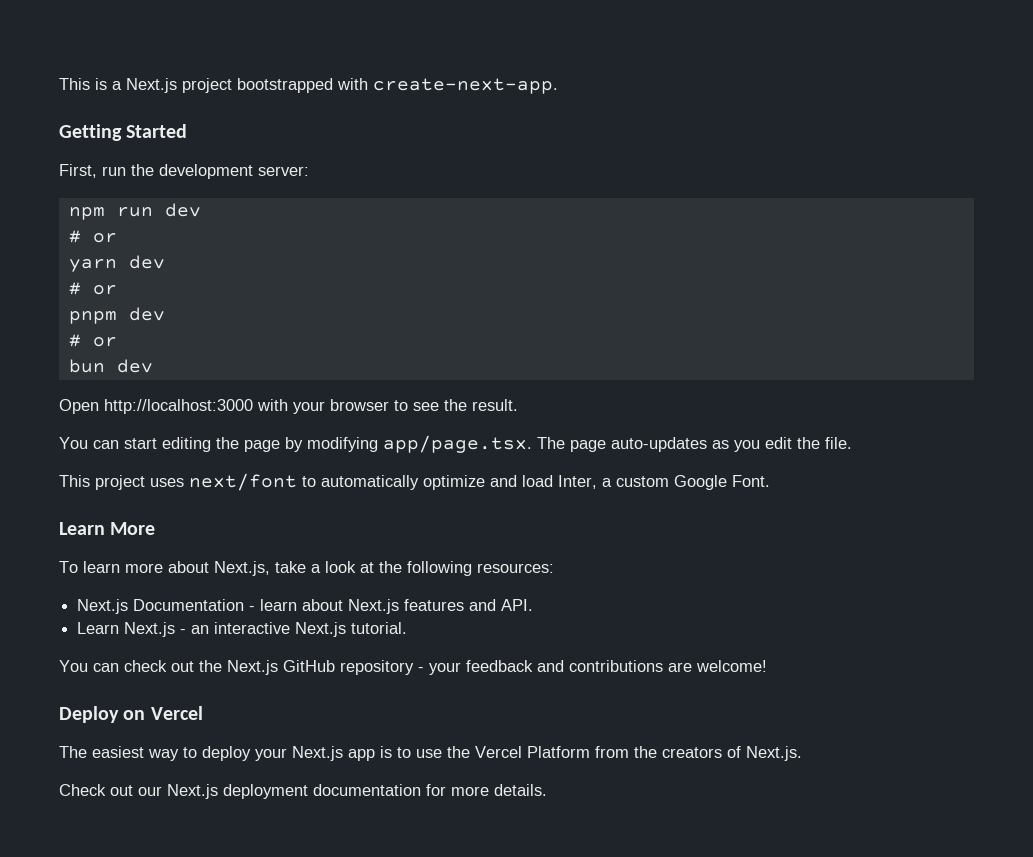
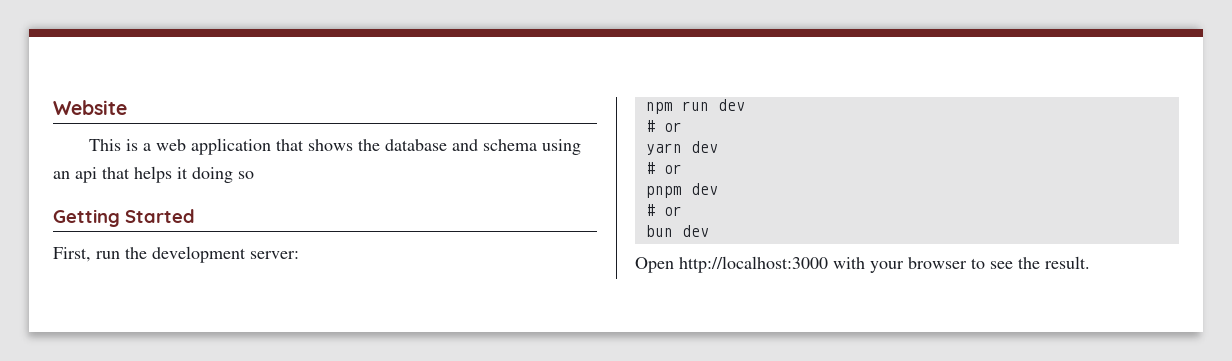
(59, 84) none -> [53,100,127,115] Website //
[126,78,558,94] Next.js project bootstrapped with create-next-app. -> [156,138,582,155] [53,166,254,183] web application that shows the database and schema using an api that helps it doing so
[59,435,852,453] [59,473,770,491] [59,522,156,535] [59,561,554,576] [77,599,534,614] [77,622,408,637] [59,660,767,675] [59,706,203,723] [59,746,802,761] [59,784,547,799] // You can start editing the page by modifying app/page.tsx. The page auto-updates as you edit the file. // This project uses next/font to automatically optimize and load Inter, a custom Google Font. // Learn More // To learn more about Next.js, take a look at the following resources: // Next.js Documentation - learn about Next.js features and API. // Learn Next.js - an interactive Next.js tutorial. // You can check out the Next.js GitHub repository - your feedback and contributions are welcome! // Deploy on Vercel // The easiest way to deploy your Next.js app is to use the Vercel Platform from the creators of Next.js. // Check out our Next.js deployment documentation for more details. -> (1090, 262) none

